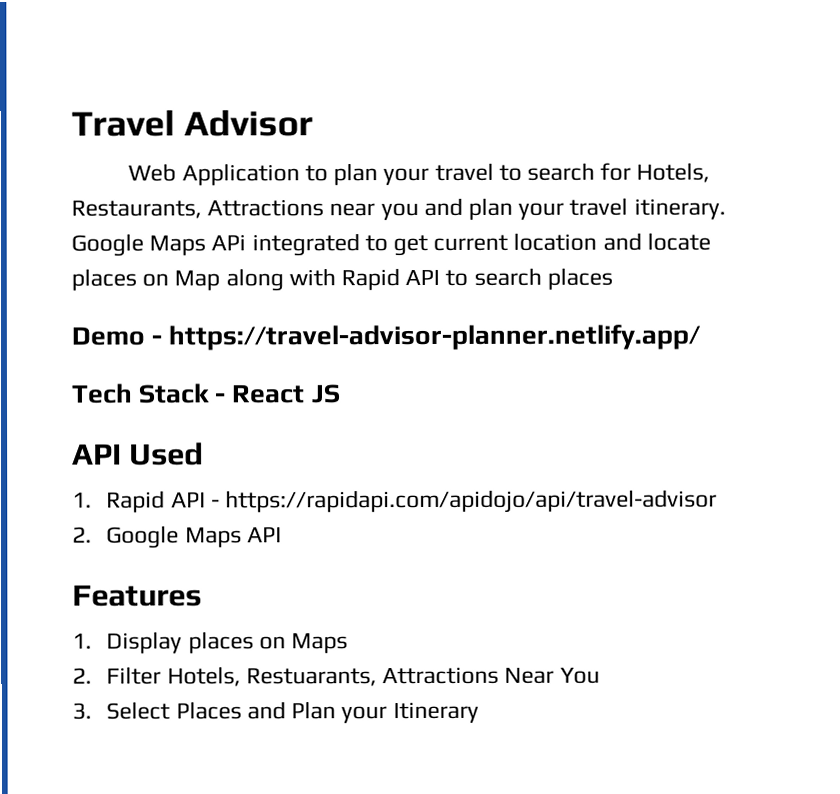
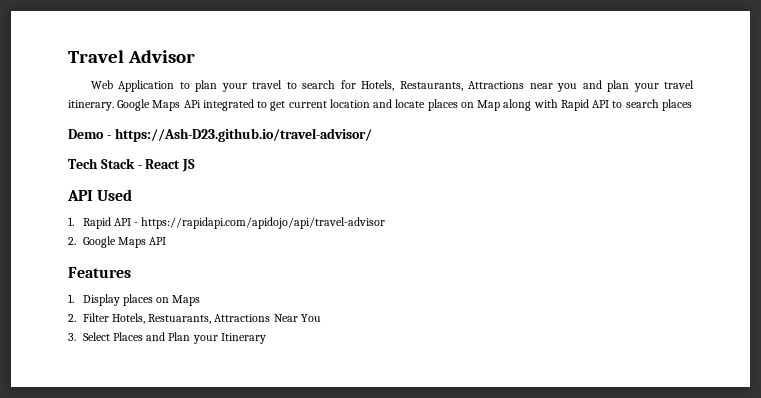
[168,324,702,351] https://travel-advisor-planner.netlify.app/ -> [114,128,372,142] https://Ash-D23.github.io/travel-advisor/

